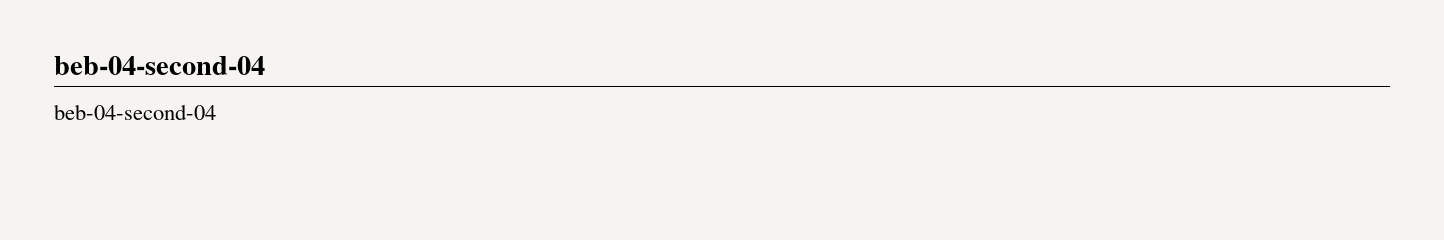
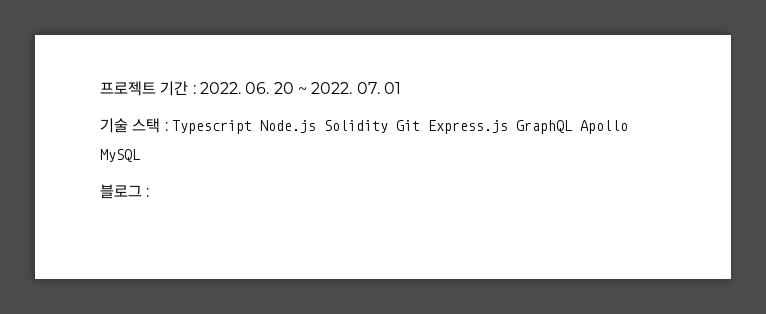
[54,56,265,75] [54,104,216,120] beb-04-second-04 // beb-04-second-04 -> [100,81,401,96] [100,118,628,134] [100,149,140,162] [100,184,150,199] 프로젝트 기간 : 2022. 06. 20 ~ 2022. 07. 01 // 기술 스택 : Typescript Node.js Solidity Git Express.js GraphQL Apollo MySQL // 블로그 :

